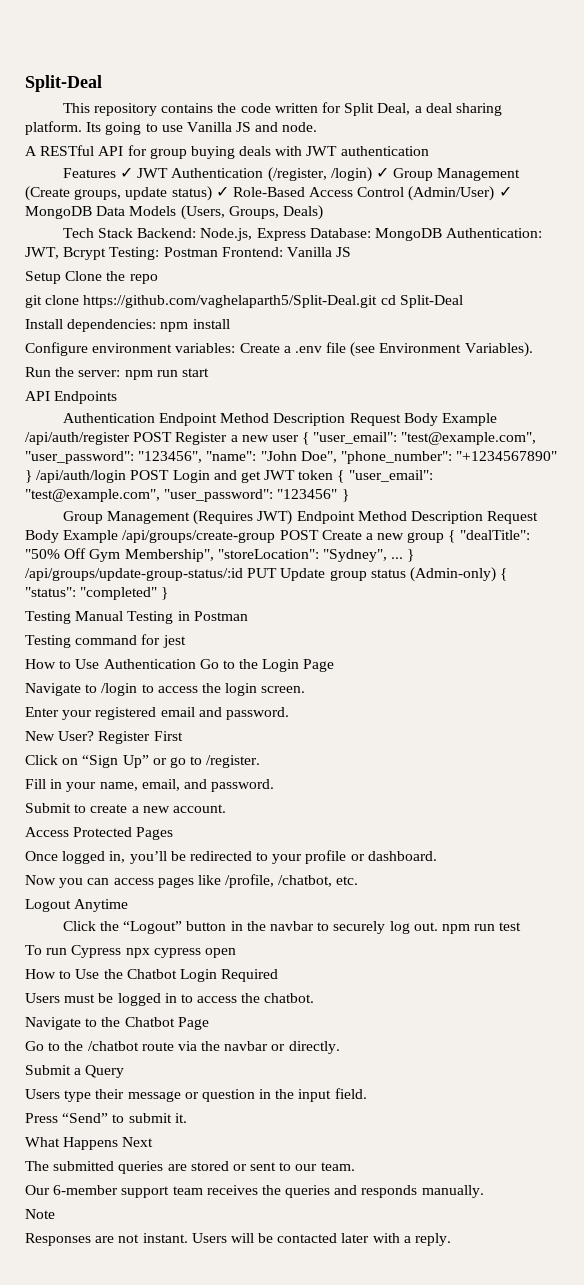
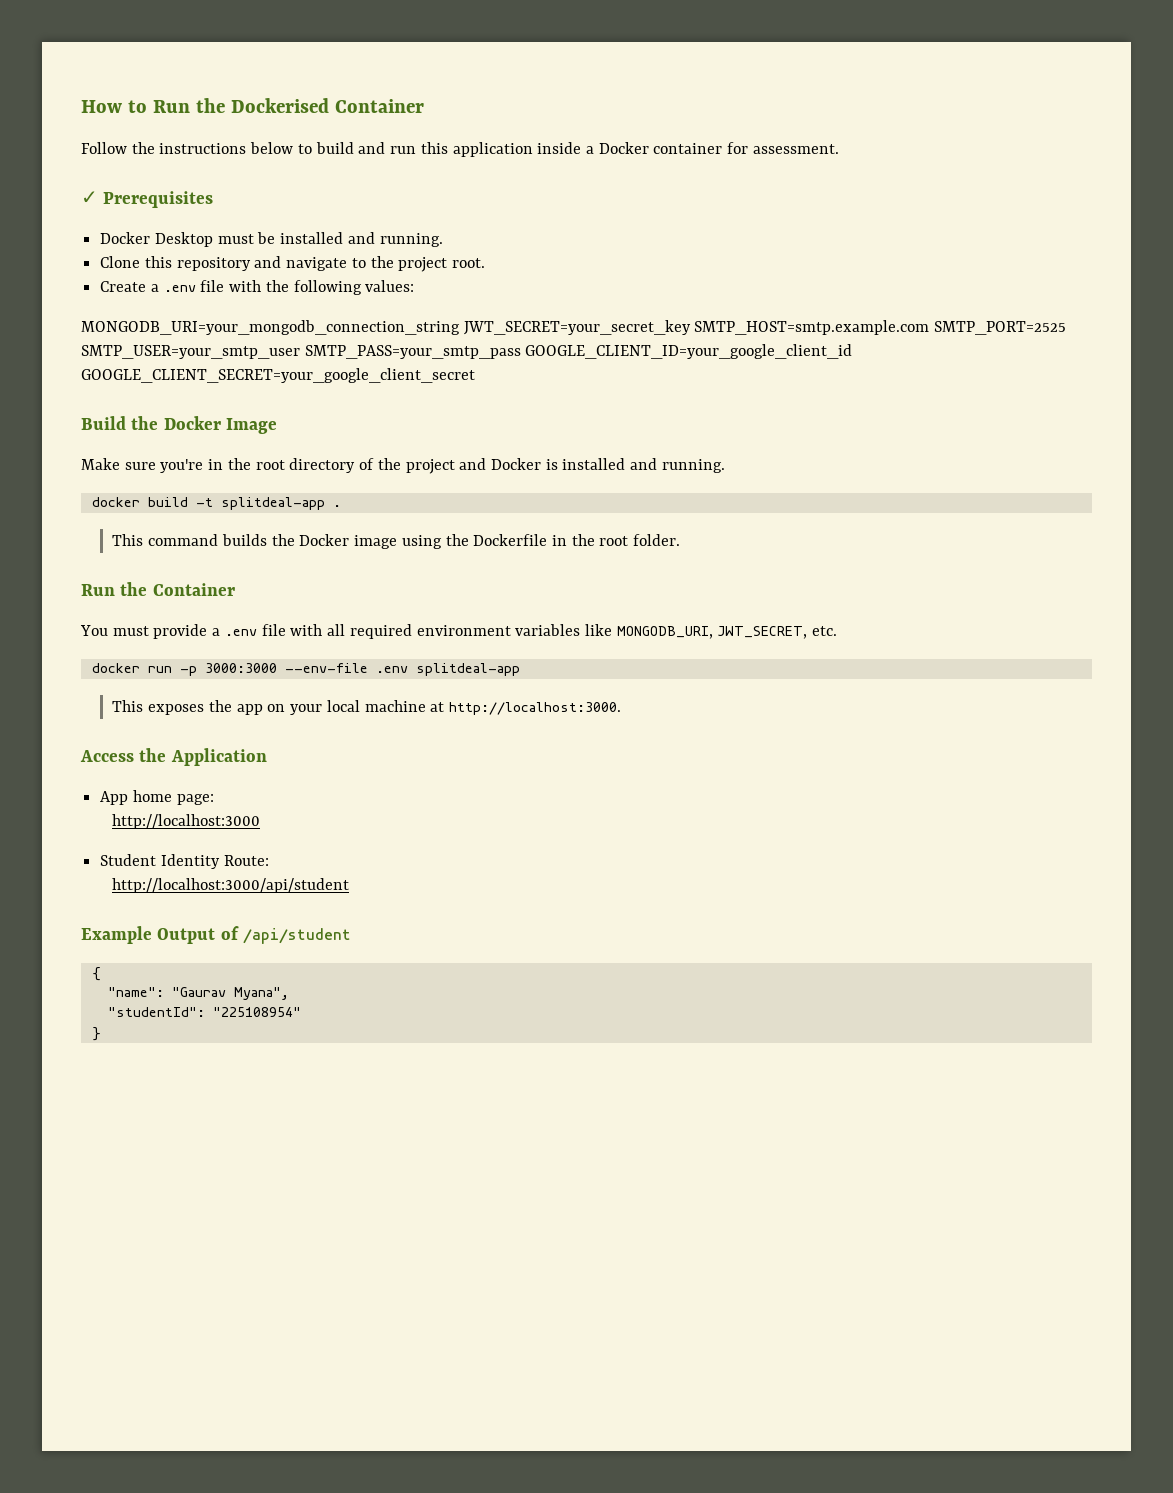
[25,75,102,92] [62,102,502,116] [25,121,318,135] [25,145,429,159] [62,167,521,182] [25,186,512,201] [25,205,323,220] [62,228,543,241] [25,247,352,260] [25,271,158,284] [25,295,463,308] [25,319,230,332] [25,342,533,357] [25,367,209,380] [25,391,118,404] [62,413,497,426] [25,432,537,445] [25,451,558,464] [25,470,433,483] [25,489,349,502] [62,510,539,525] [25,530,530,543] [25,548,415,562] [25,567,508,582] [25,587,169,600] [25,611,248,624] [25,634,186,648] [25,659,335,672] [25,683,306,696] [25,707,289,720] [25,731,183,744] [25,755,261,768] [25,779,275,792] [25,803,226,813] [25,827,174,840] [25,850,437,864] [25,874,359,888] [25,899,129,912] [62,921,522,934] [25,945,236,958] [25,969,279,982] [25,993,315,1006] [25,1017,209,1030] [25,1041,340,1054] [25,1065,125,1078] [25,1088,367,1102] [25,1113,187,1123] [25,1137,154,1150] [25,1161,355,1174] [25,1185,484,1198] [25,1209,55,1219] [25,1233,452,1246] Split-Deal // This repository contains the code written for Split Deal, a deal sharing platform. Its going to use Vanilla JS and node. // A RESTful API for group buying deals with JWT authentication // Features ✓ JWT Authentication (/register, /login) ✓ Group Management (Create groups, update status) ✓ Role-Based Access Control (Admin/User) ✓ MongoDB Data Models (Users, Groups, Deals) // Tech Stack Backend: Node.js, Express Database: MongoDB Authentication: JWT, Bcrypt Testing: Postman Frontend: Vanilla JS // Setup Clone the repo // git clone https://github.com/vaghelaparth5/Split-Deal.git cd Split-Deal // Install dependencies: npm install // Configure environment variables: Create a .env file (see Environment Variables). // Run the server: npm run start // API Endpoints // Authentication Endpoint Method Description Request Body Example /api/auth/register POST Register a new user { "user_email": "test@example.com", "user_password": "123456", "name": "John Doe", "phone_number": "+1234567890" } /api/auth/login POST Login and get JWT token { "user_email": "test@example.com", "user_password": "123456" } // Group Management (Requires JWT) Endpoint Method Description Request Body Example /api/groups/create-group POST Create a new group { "dealTitle": "50% Off Gym Membership", "storeLocation": "Sydney", ... } /api/groups/update-group-status/:id PUT Update group status (Admin-only) { "status": "completed" } // Testing Manual Testing in Postman // Testing command for jest // How to Use Authentication Go to the Login Page // Navigate to /login to access the login screen. // Enter your registered email and password. // New User? Register First // Click on “Sign Up” or go to /register. // Fill in your name, email, and password. // Submit to create a new account. // Access Protected Pages // Once logged in, you’ll be redirected to your profile or dashboard. // Now you can access pages like /profile, /chatbot, etc. // Logout Anytime // Click the “Logout” button in the navbar to securely log out. npm run test // To run Cypress npx cypress open // How to Use the Chatbot Login Required // Users must be logged in to access the chatbot. // Navigate to the Chatbot Page // Go to the /chatbot route via the navbar or directly. // Submit a Query // Users type their message or question in the input field. // Press “Send” to submit it. // What Happens Next // The submitted queries are stored or sent to our team. // Our 6-member support team receives the queries and responds manually. // Note // Responses are not instant. Users will be contacted later with a reply. -> [81,98,424,113] [81,142,839,157] [81,191,214,208] [100,232,443,247] [100,256,486,272] [100,280,415,295] [81,320,1067,335] [81,344,853,359] [81,368,475,383] [81,416,277,434] [81,458,725,474] [91,497,341,510] [112,534,681,549] [81,582,235,596] [80,624,838,639] [91,663,520,676] [112,700,621,715] [80,748,267,766] [100,790,214,805] [112,814,261,829] [100,854,269,869] [112,878,350,893] [81,926,351,944] [91,967,101,981] [107,987,289,1000] [107,1007,301,1017] [91,1027,101,1041] How to Run the Dockerised Container // Follow the instructions below to build and run this application inside a Docker container for assessment. // ✓ Prerequisites // Docker Desktop must be installed and running. // Clone this repository and navigate to the project root. // Create a .env file with the following values: // MONGODB_URI=your_mongodb_connection_string JWT_SECRET=your_secret_key SMTP_HOST=smtp.example.com SMTP_PORT=2525 SMTP_USER=your_smtp_user SMTP_PASS=your_smtp_pass GOOGLE_CLIENT_ID=your_google_client_id GOOGLE_CLIENT_SECRET=your_google_client_secret // Build the Docker Image // Make sure you're in the root directory of the project and Docker is installed and running. // docker build -t splitdeal-app . // This command builds the Docker image using the Dockerfile in the root folder. // Run the Container // You must provide a .env file with all required environment variables like MONGODB_URI, JWT_SECRET, etc. // docker run -p 3000:3000 --env-file .env splitdeal-app // This exposes the app on your local machine at http://localhost:3000. // Access the Application // App home page: // http://localhost:3000 // Student Identity Route: // http://localhost:3000/api/student // Example Output of /api/student // { // "name": "Gaurav Myana", // "studentId": "225108954" // }

